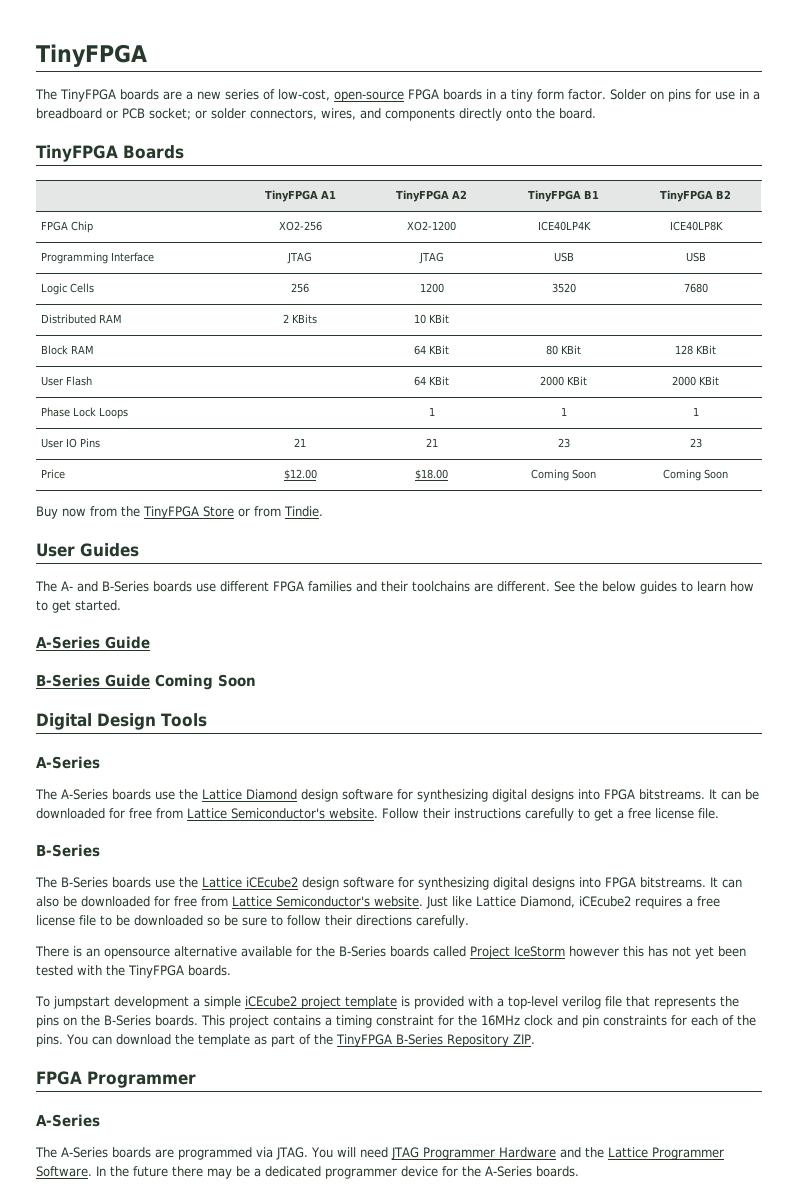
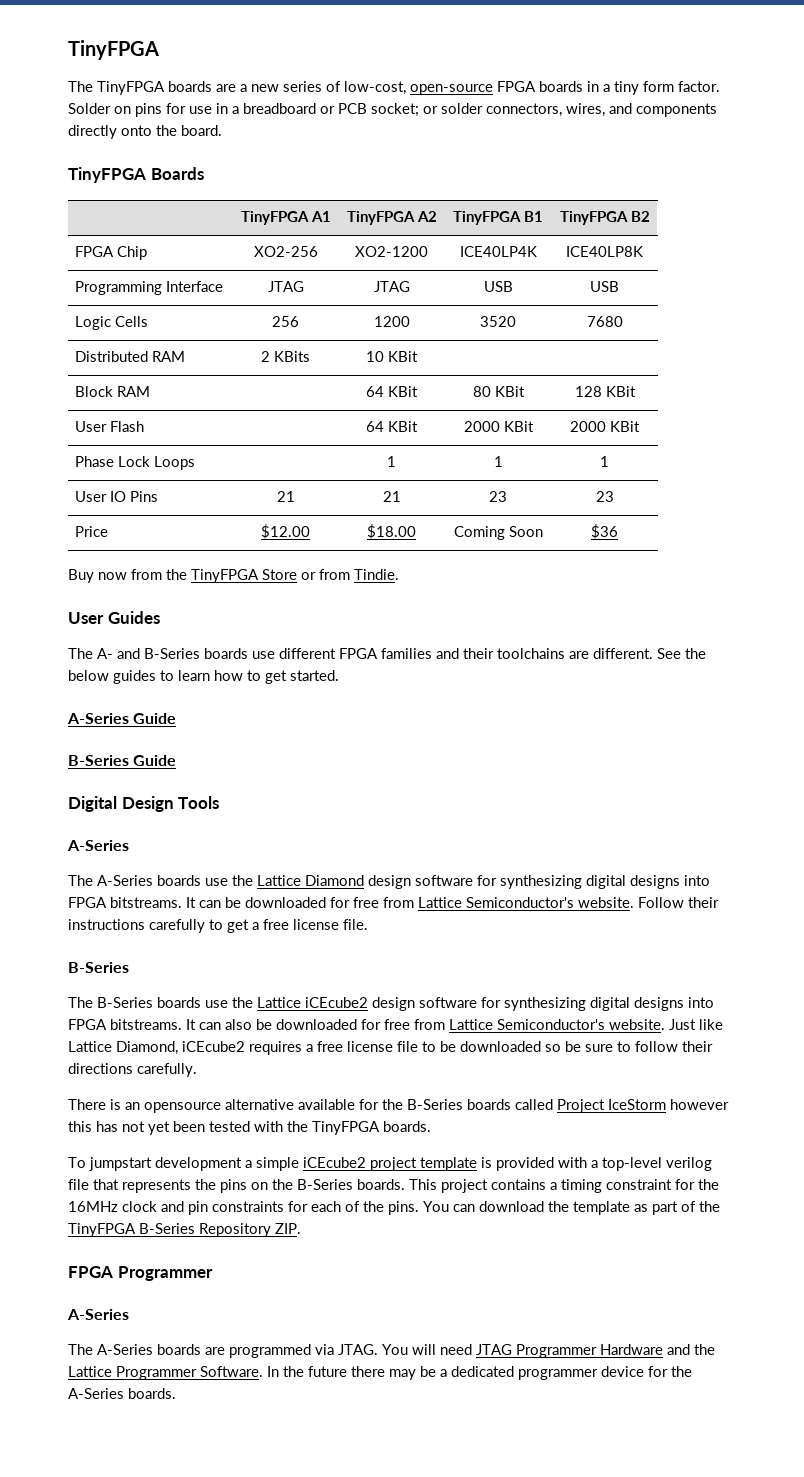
[663,469,728,481] Coming Soon -> [591,524,618,539] $36
[155,674,256,690] Coming Soon -> (177, 760) none

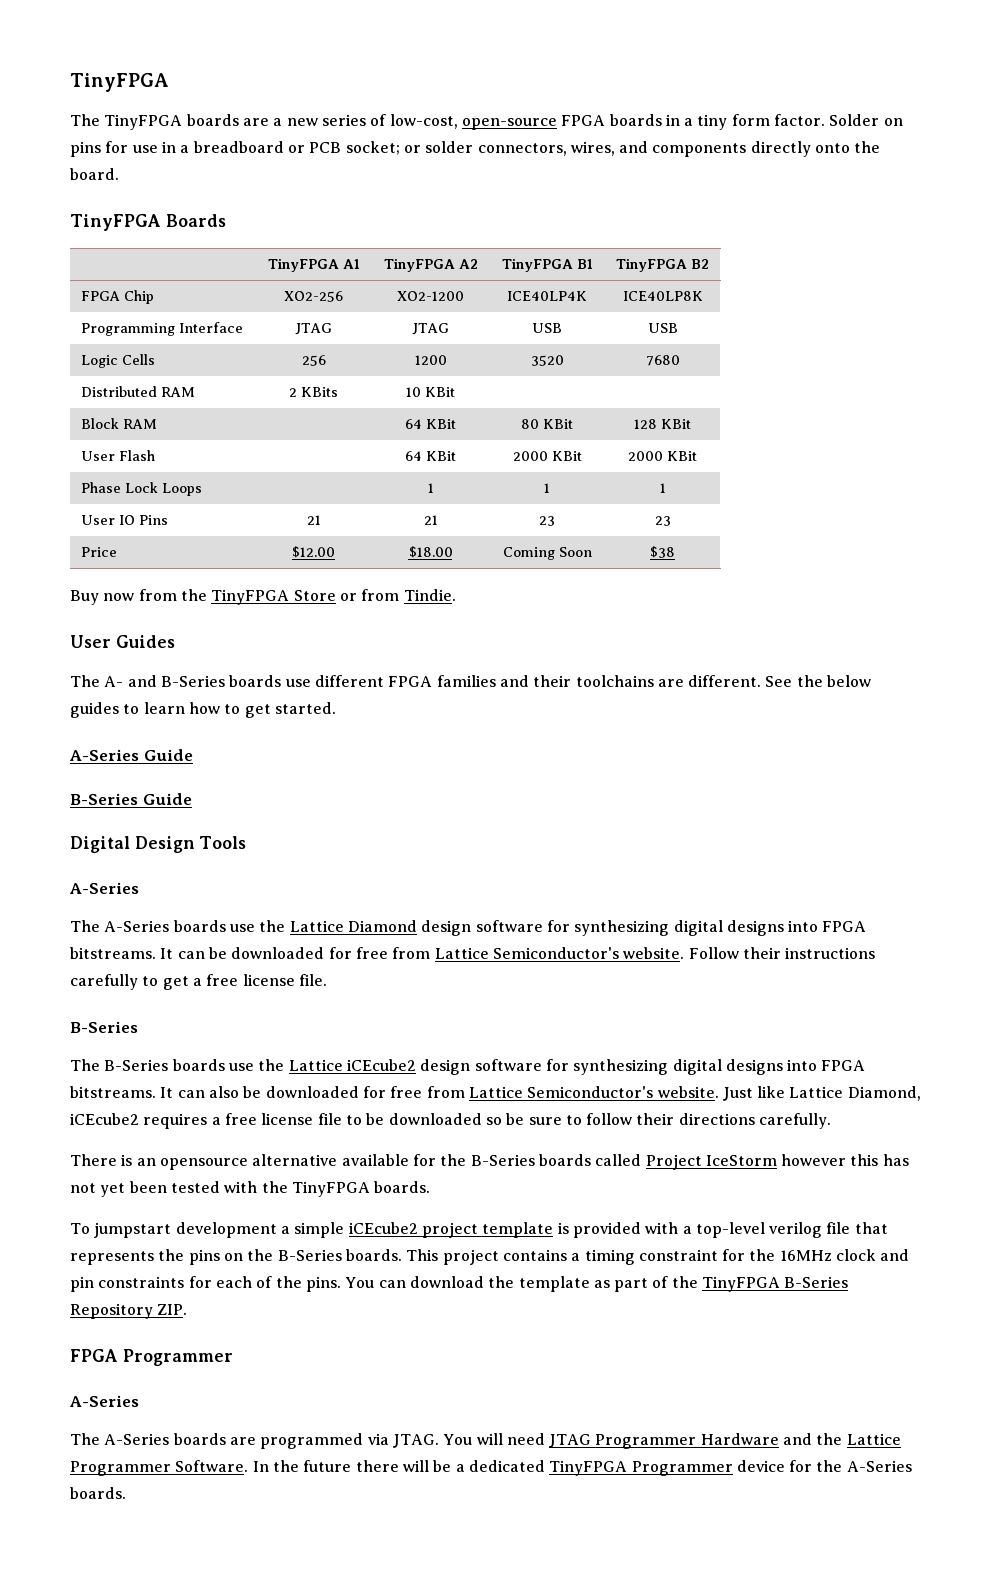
[591,524,618,539] $36 -> [649,546,675,558] $38
[389,1369,416,1380] may -> [402,1460,429,1472] will
[518,1369,598,1380] programmer -> [549,1460,733,1476] TinyFPGA Programmer

